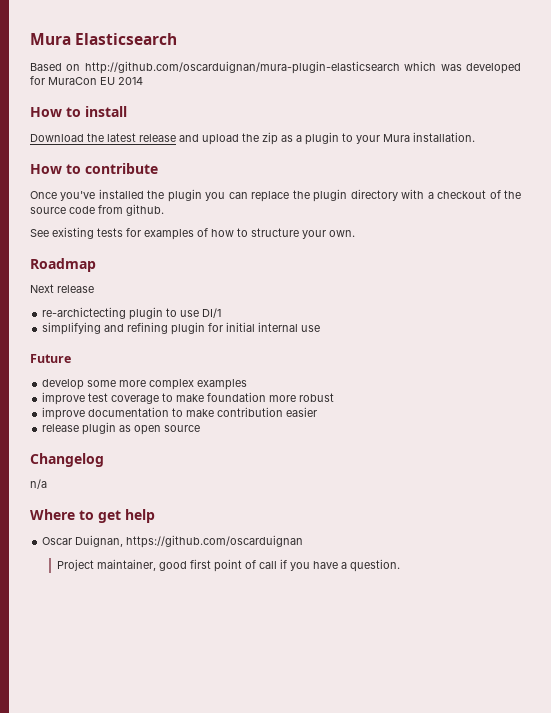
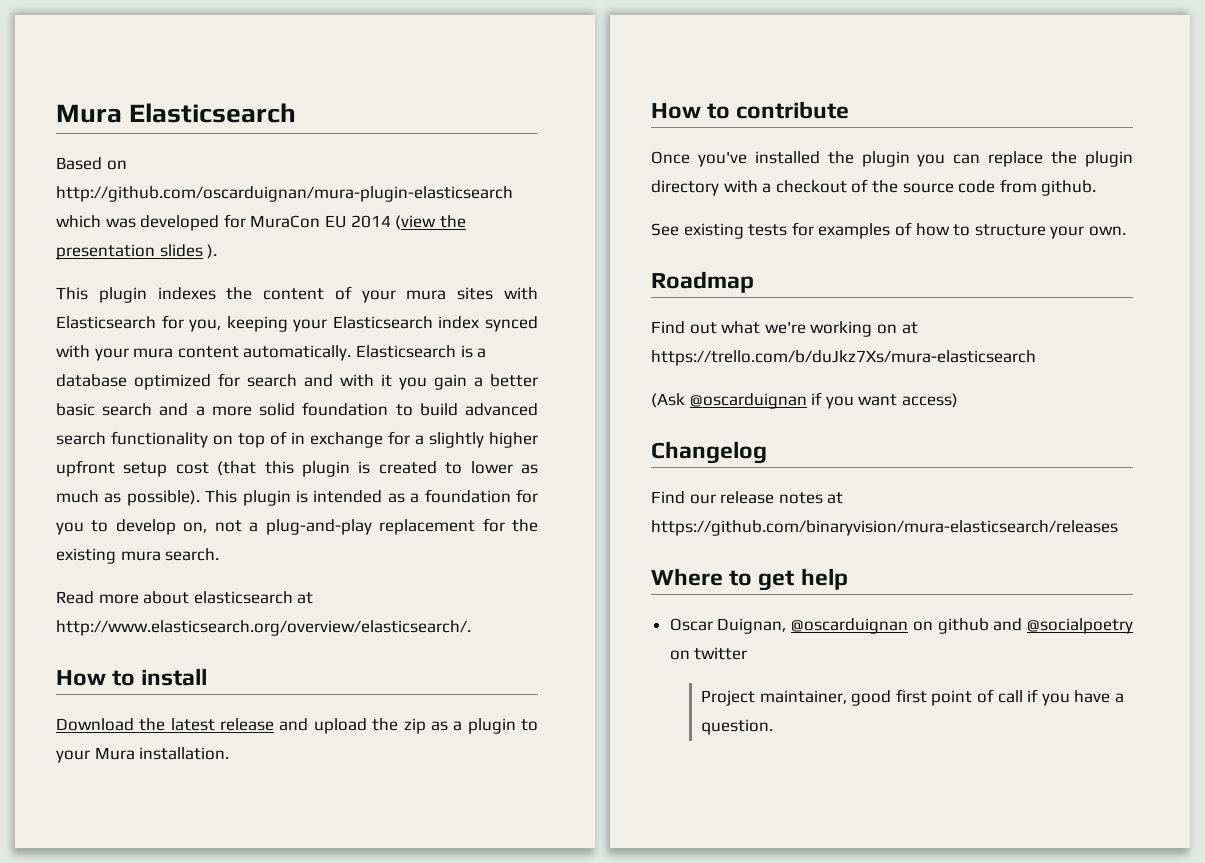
(143, 81) none -> [395,215,466,230] [56,244,218,260] [56,286,538,303] [56,315,538,332] [56,345,487,361] [56,373,538,390] [56,402,538,416] [56,431,538,448] [56,460,538,477] [56,489,538,506] [56,518,538,535] [56,548,220,564] [56,591,314,604] [56,620,471,636] (view the presentation slides ). // This plugin indexes the content of your mura sites with Elasticsearch for you, keeping your Elasticsearch index synced with your mura content automatically. Elasticsearch is a database optimized for search and with it you gain a better basic search and a more solid foundation to build advanced search functionality on top of in exchange for a slightly higher upfront setup cost (that this plugin is created to lower as much as possible). This plugin is intended as a foundation for you to develop on, not a plug-and-play replacement for the existing mura search. // Read more about elasticsearch at http://www.elasticsearch.org/overview/elasticsearch/.
[30,284,94,293] [42,307,222,320] [42,322,321,335] [30,354,71,363] [42,379,248,390] [42,392,335,405] [42,407,318,420] [42,422,201,435] [30,453,104,467] [30,479,47,489] Next release // re-archictecting plugin to use DI/1 // simplifying and refining plugin for initial internal use // Future // develop some more complex examples // improve test coverage to make foundation more robust // improve documentation to make contribution easier // release plugin as open source // Changelog // n/a -> [651,321,918,337] [651,350,1036,366] [651,392,958,409] [651,441,767,464] [651,491,844,504] [651,520,1118,536] Find out what we're working on at https://trello.com/b/duJkz7Xs/mura-elasticsearch // (Ask @oscarduignan if you want access) // Changelog // Find our release notes at https://github.com/binaryvision/mura-elasticsearch/releases
[126,535,304,548] https://github.com/oscarduignan -> [791,618,1133,634] [669,647,748,660] @oscarduignan on github and @socialpoetry on twitter

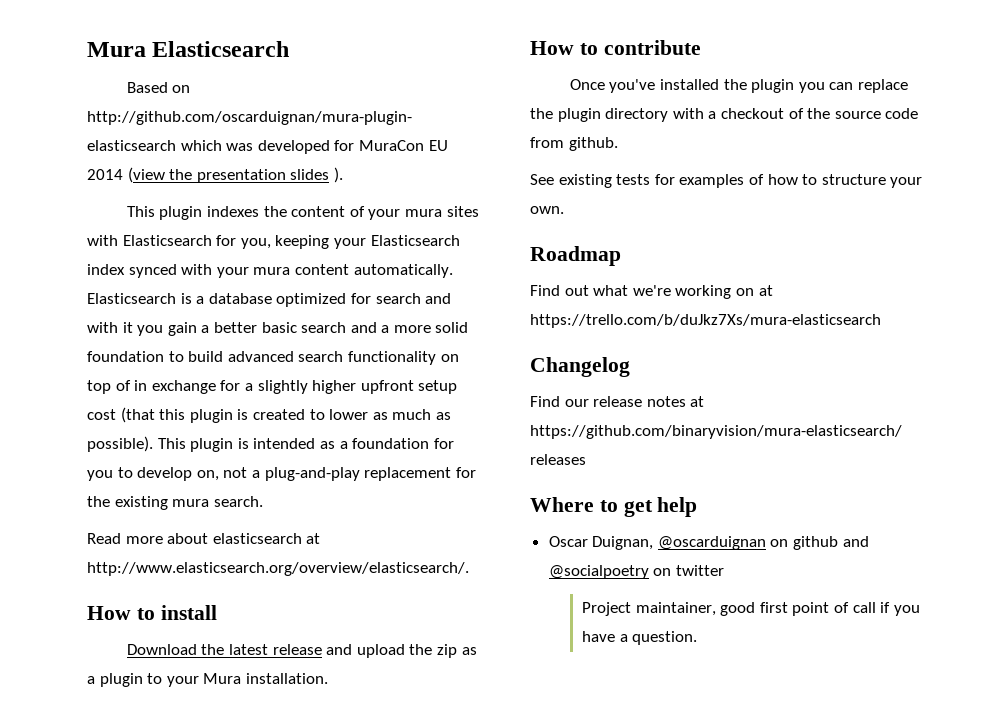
[651,392,958,409] // (Ask @oscarduignan if you want access) -> (881, 321) none

